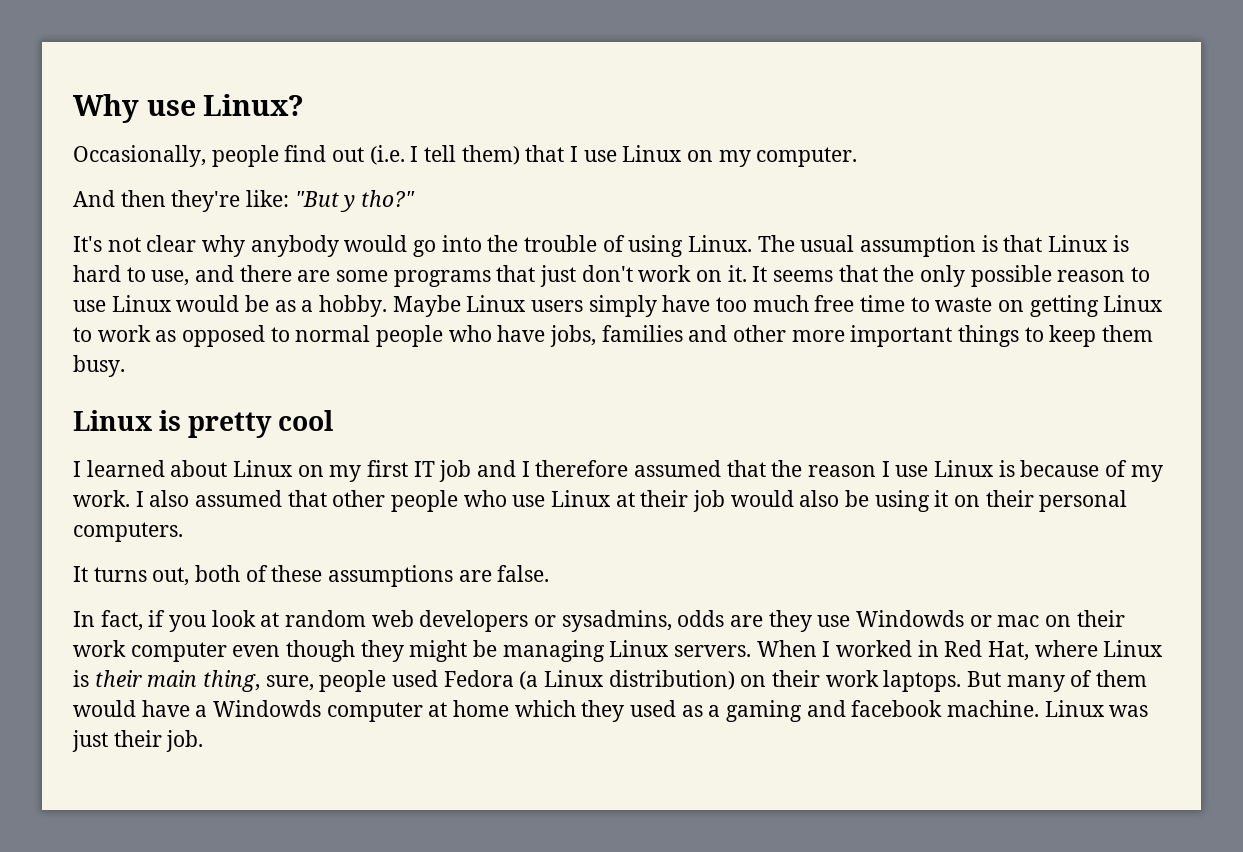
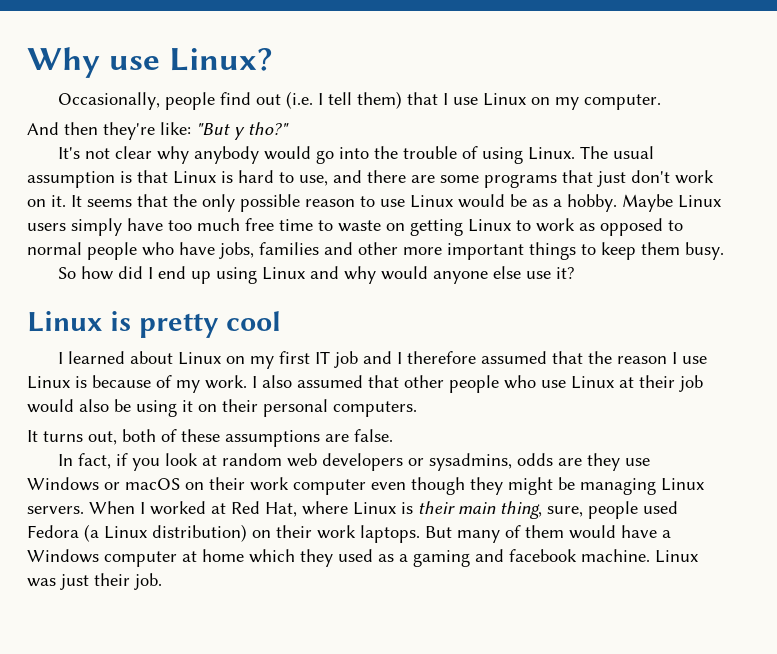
(125, 366) none -> [57,266,575,284] // So how did I end up using Linux and why would anyone else use it?
[856,610,1040,627] Windowds or mac -> [27,477,180,491] Windows or macOS
[917,640,939,657] in -> [211,503,226,514] at
[213,700,322,717] Windowds -> [27,549,99,563] Windows

